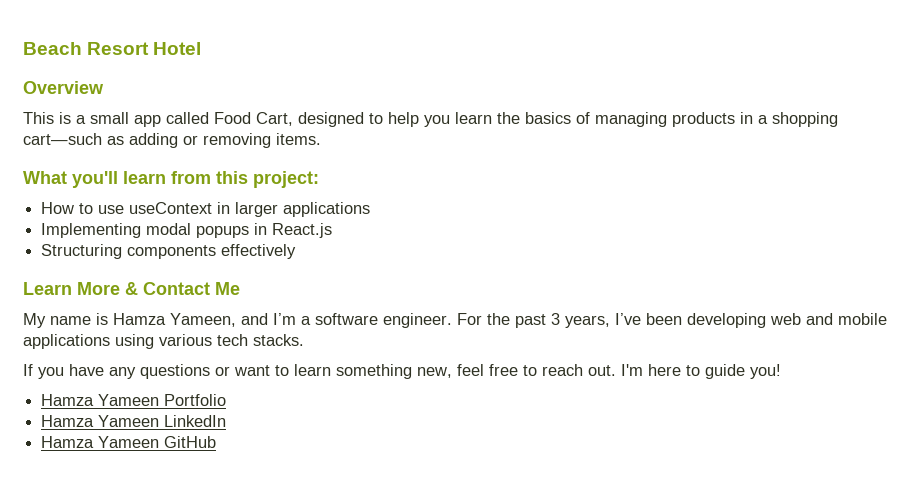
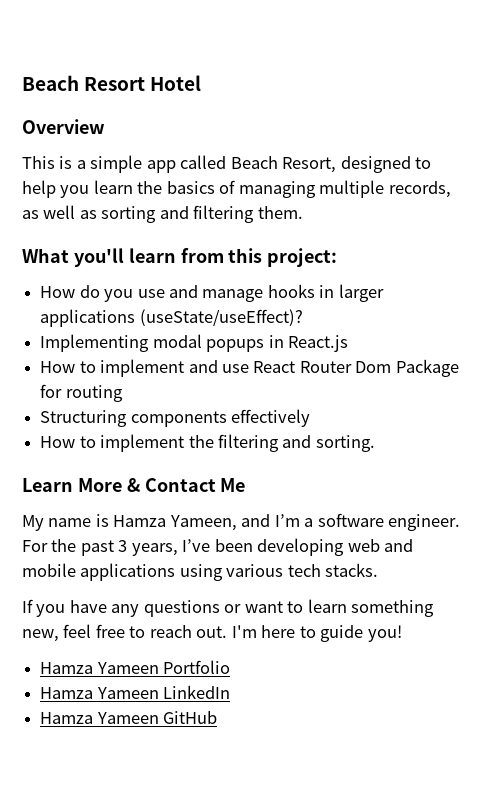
[90,112,129,124] small -> [90,155,143,173] simple
[214,112,293,126] Food Cart, -> [230,156,337,173] Beach Resort,
[672,112,838,127] [23,133,321,148] products in a shopping cart—such as adding or removing items. -> [319,180,451,198] [22,205,303,223] multiple records, as well as sorting and filtering them.
[79,202,213,214] to use useContext -> [79,284,315,302] do you use and manage hooks
(371, 209) none -> [139,309,303,326] (useState/useEffect)?
[41,244,297,259] Structuring components effectively -> [40,359,459,377] [40,384,123,402] [40,409,311,427] [40,434,375,452] How to implement and use React Router Dom Package for routing // Structuring components effectively // How to implement the filtering and sorting.

